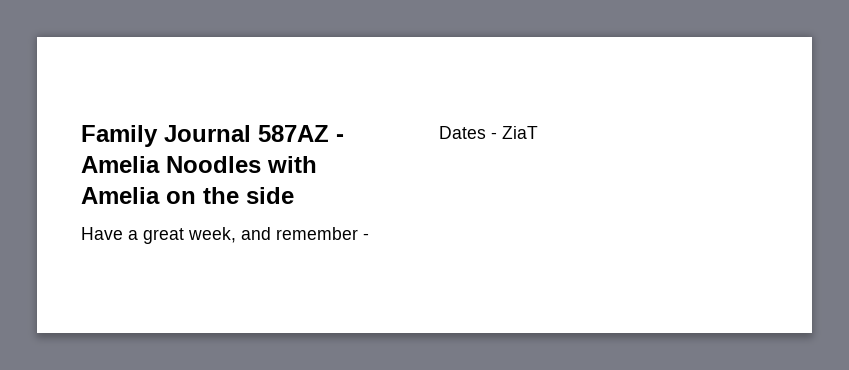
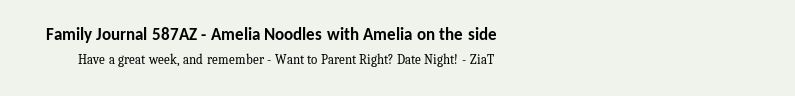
[439,126,486,139] Dates -> [274,53,459,67] Want to Parent Right? Date Night!

